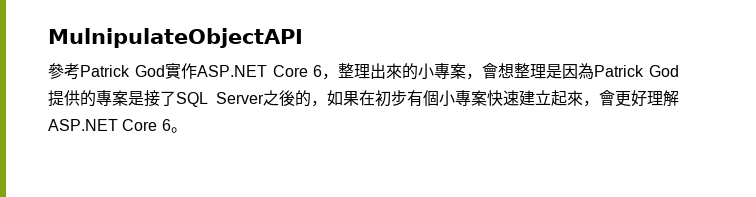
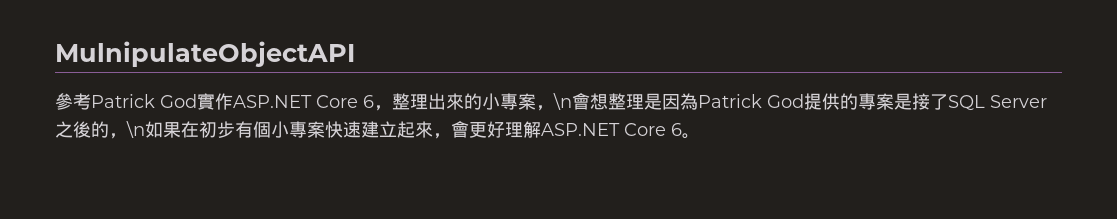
(483, 76) none -> [553,93,572,110] \n
(327, 103) none -> [126,121,145,138] \n

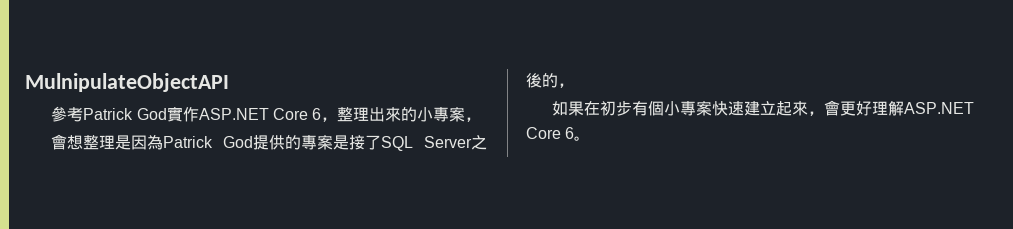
[553,93,572,110] \n -> (482, 119) //
[126,121,145,138] \n -> (574, 85) //

